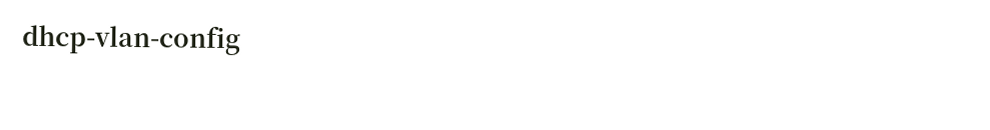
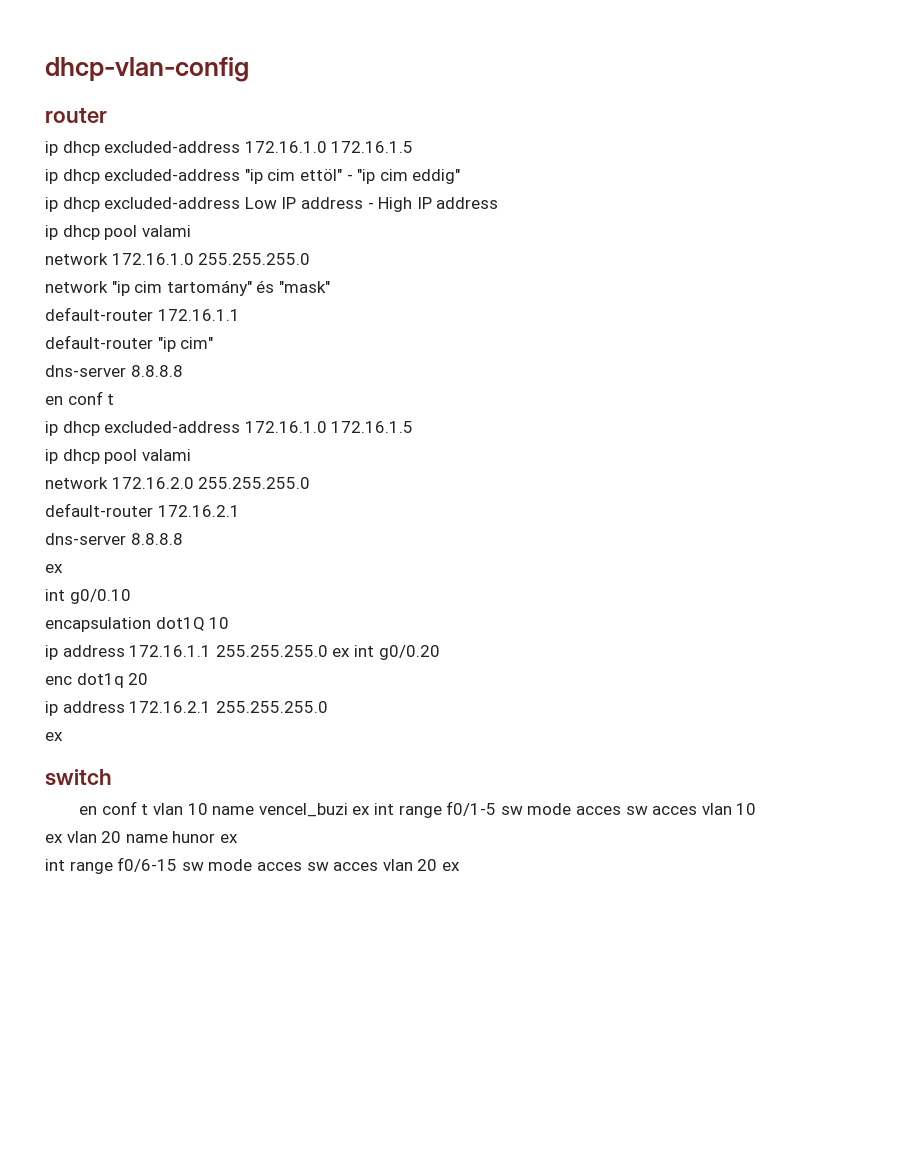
(241, 39) none -> [45,107,107,123] [45,141,414,156] [45,169,461,184] [45,197,499,212] [45,225,191,240] [45,253,311,265] [45,280,330,296] [45,307,240,321] [45,335,214,352] [45,365,183,377] [45,391,115,405] [45,421,414,436] [45,449,191,464] [45,477,311,489] [45,503,240,517] [45,533,183,545] [45,564,63,573] [45,589,131,604] [45,617,230,632] [45,645,440,660] [45,673,149,688] [45,701,328,716] [45,732,63,741] [45,769,112,786] [79,801,757,818] [45,831,238,843] [45,857,460,874] // router // ip dhcp excluded-address 172.16.1.0 172.16.1.5 // ip dhcp excluded-address "ip cim ettöl" - "ip cim eddig" // ip dhcp excluded-address Low IP address - High IP address // ip dhcp pool valami // network 172.16.1.0 255.255.255.0 // network "ip cim tartomány" és "mask" // default-router 172.16.1.1 // default-router "ip cim" // dns-server 8.8.8.8 // en conf t // ip dhcp excluded-address 172.16.1.0 172.16.1.5 // ip dhcp pool valami // network 172.16.2.0 255.255.255.0 // default-router 172.16.2.1 // dns-server 8.8.8.8 // ex // int g0/0.10 // encapsulation dot1Q 10 // ip address 172.16.1.1 255.255.255.0 ex int g0/0.20 // enc dot1q 20 // ip address 172.16.2.1 255.255.255.0 // ex // switch // en conf t vlan 10 name vencel_buzi ex int range f0/1-5 sw mode acces sw acces vlan 10 // ex vlan 20 name hunor ex // int range f0/6-15 sw mode acces sw acces vlan 20 ex

